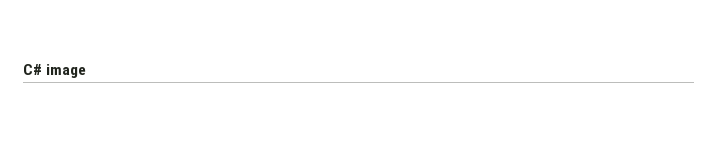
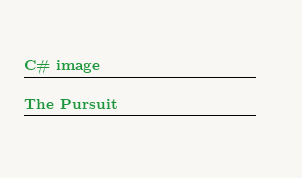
(87, 71) none -> [24,99,118,109] // The Pursuit

